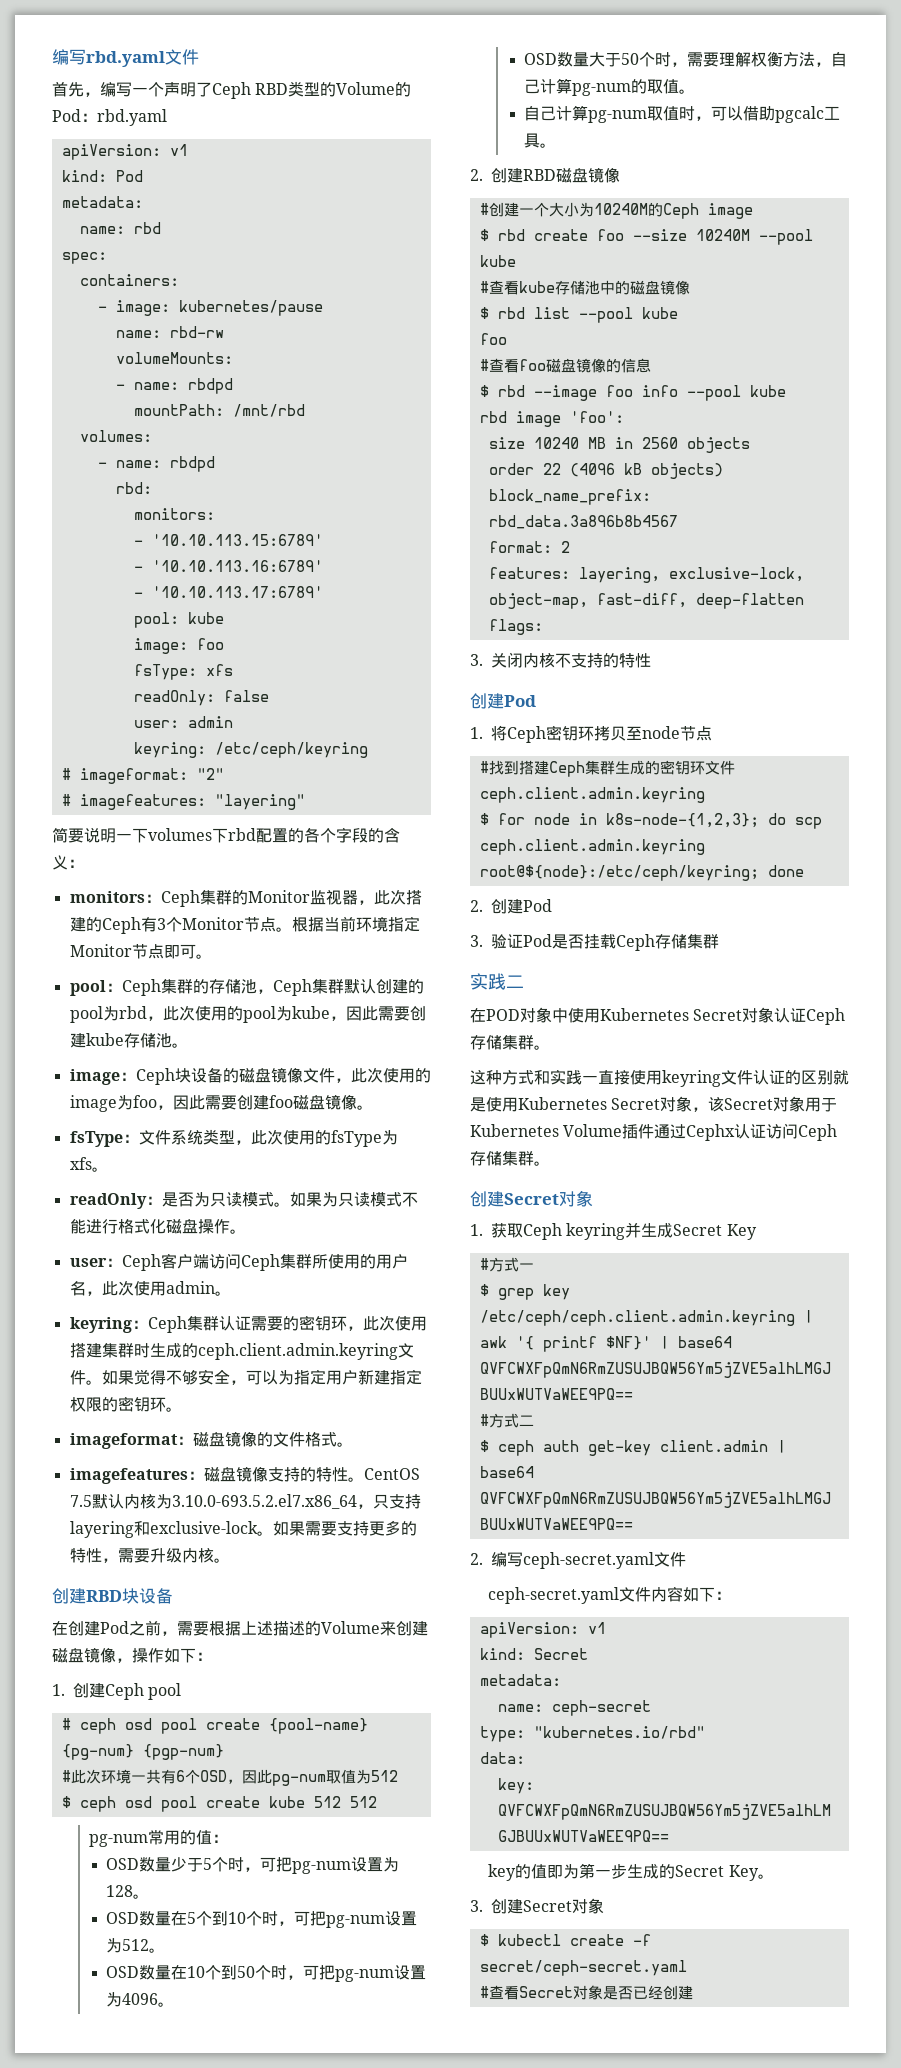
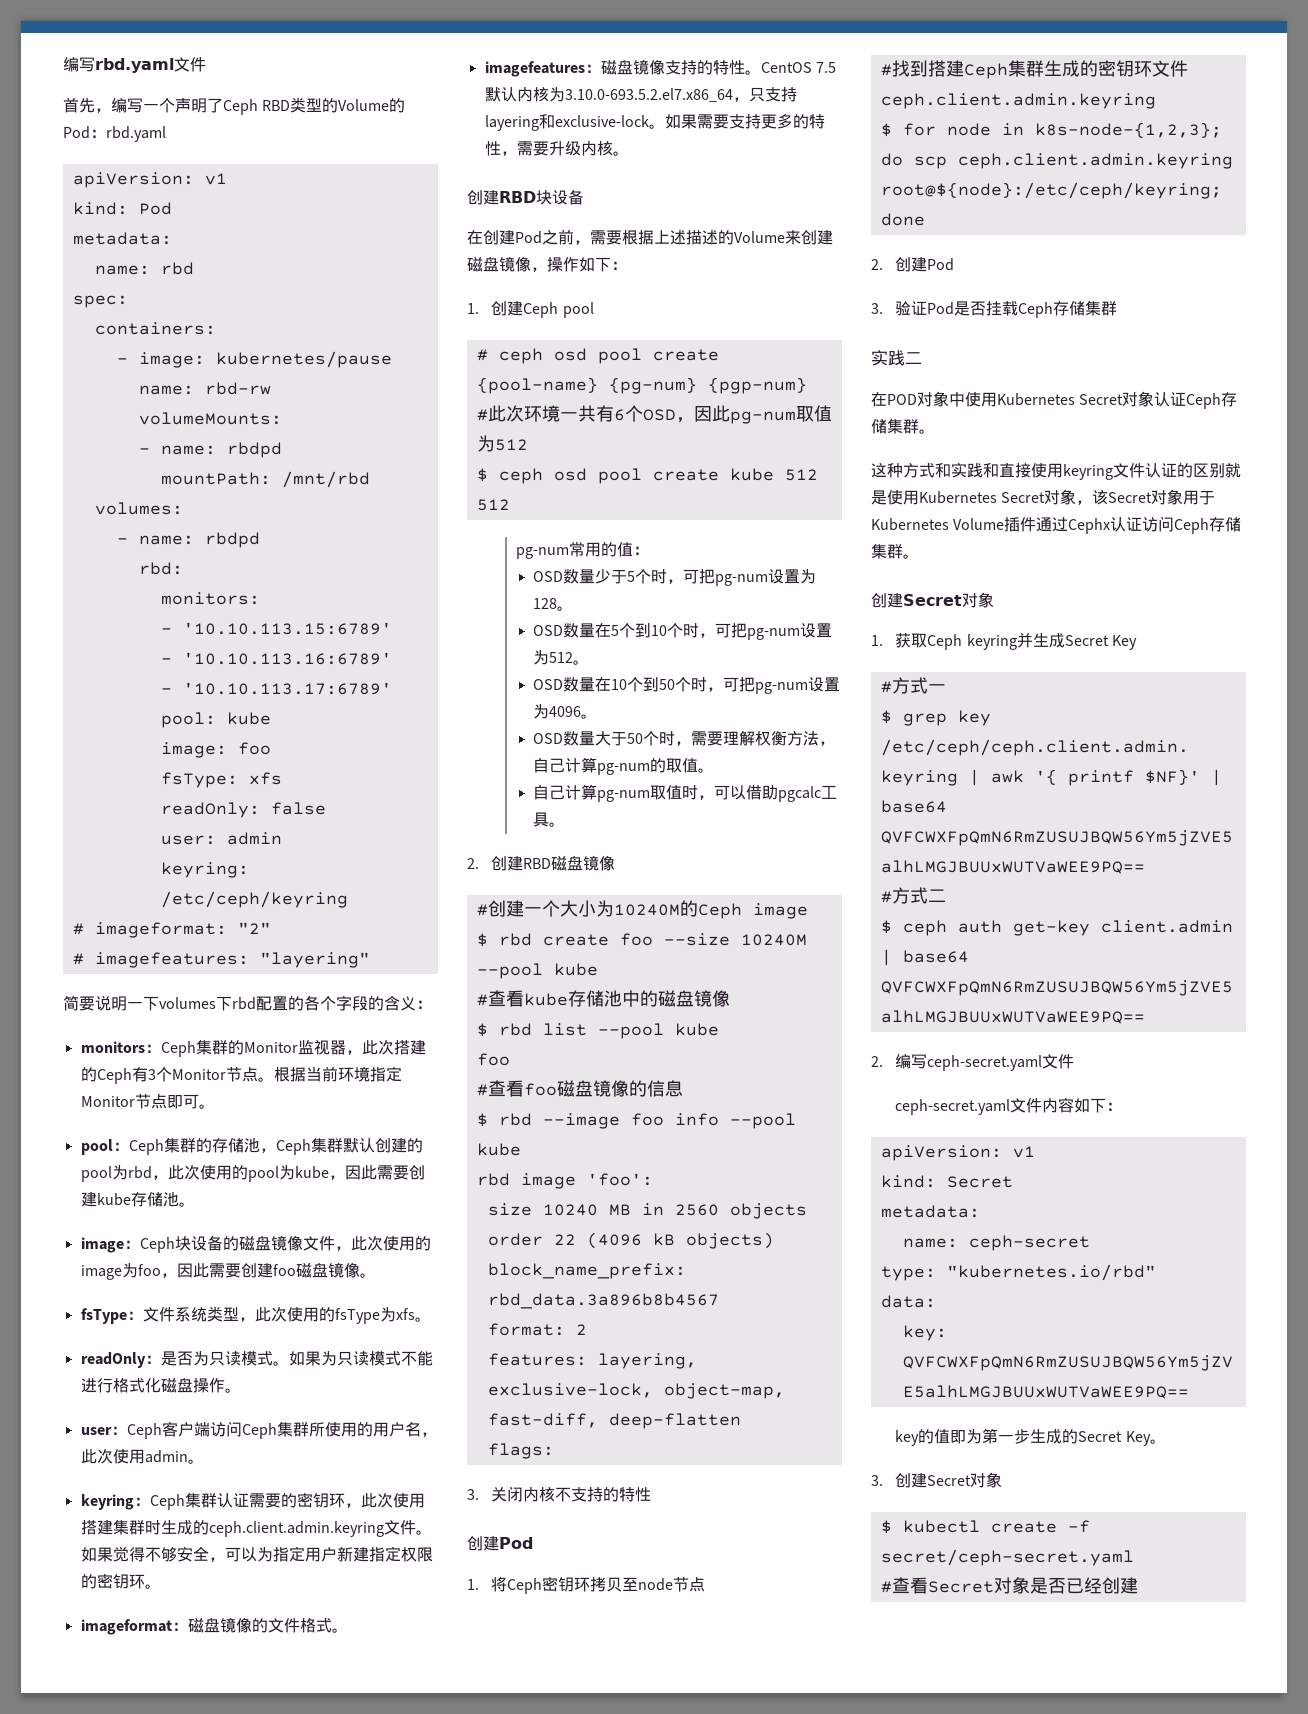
[582,1076,598,1083] 一 -> [983,463,999,478] 和

